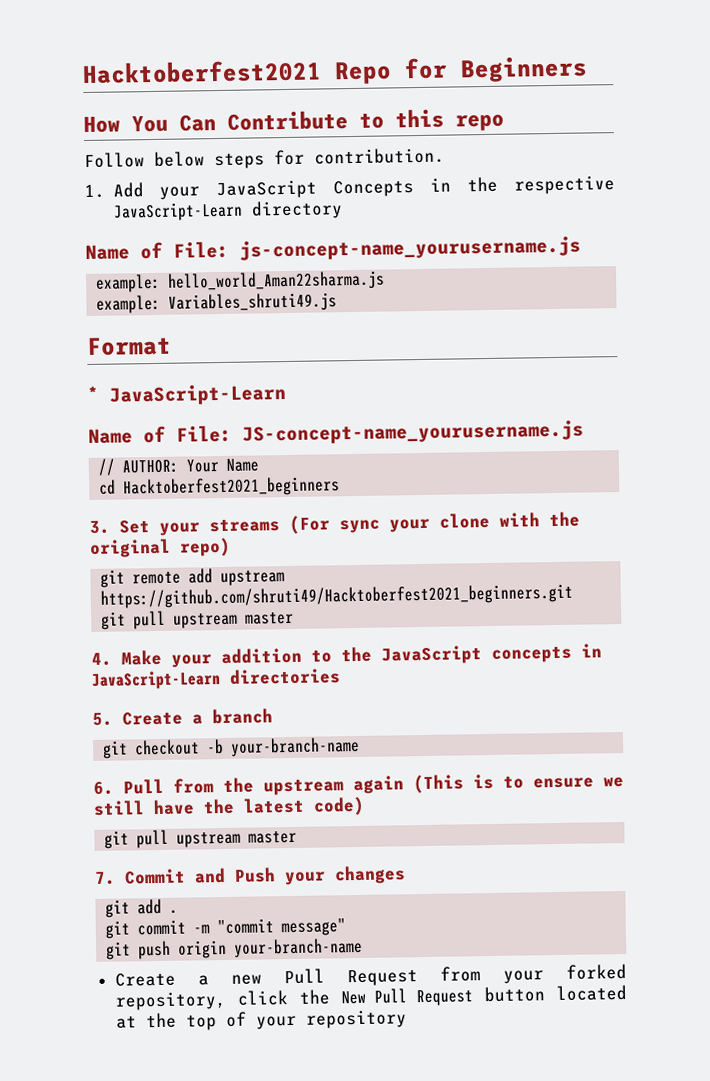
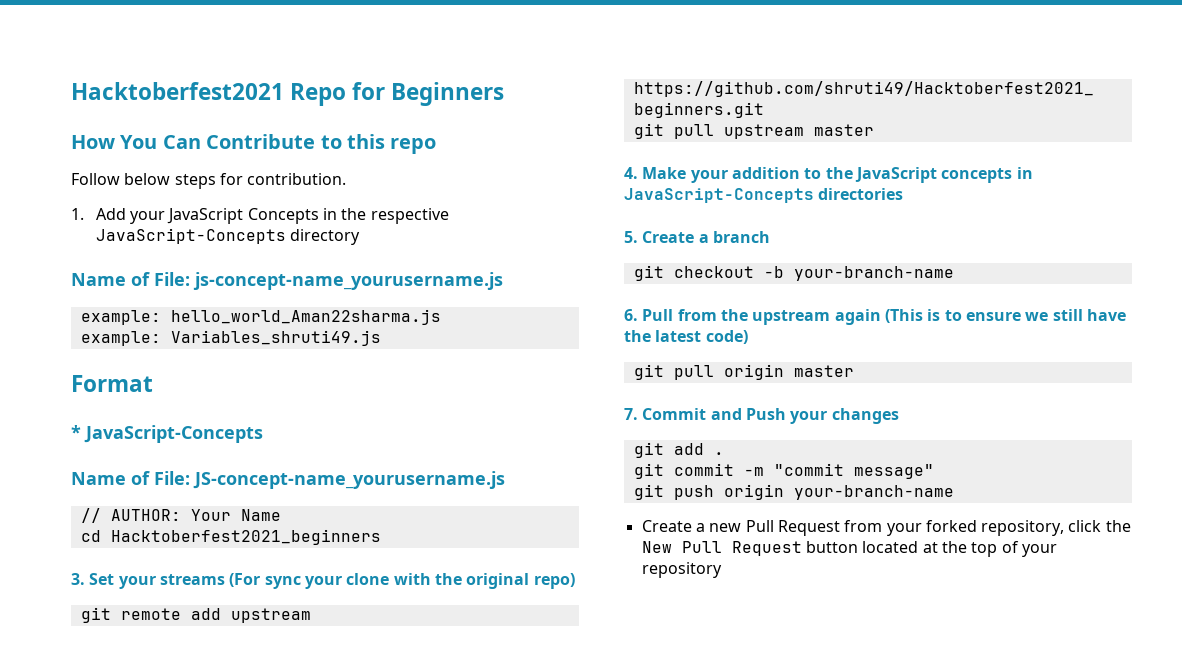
[112,201,243,222] JavaScript-Learn -> [95,228,286,244] JavaScript-Concepts
[109,383,286,406] JavaScript-Learn -> [84,425,263,443] JavaScript-Concepts
[91,670,221,690] JavaScript-Learn -> [624,188,814,203] JavaScript-Concepts
[176,831,242,848] upstream -> [723,364,784,380] origin

